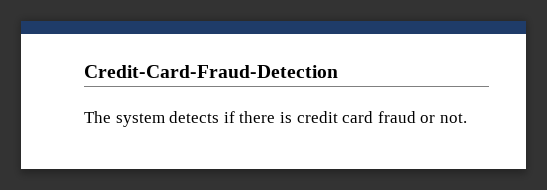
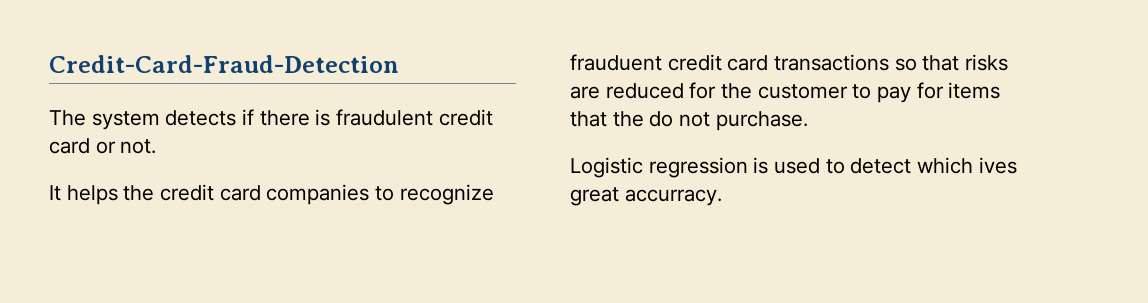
[296,111,416,123] credit card fraud -> [336,109,493,126] [49,138,90,154] fraudulent credit card
(467, 118) none -> [49,184,494,205] [570,54,1009,71] [570,82,1001,103] [570,111,808,131] [570,157,1017,178] [570,187,722,206] // It helps the credit card companies to recognize frauduent credit card transactions so that risks are reduced for the customer to pay for items that the do not purchase. // Logistic regression is used to detect which ives great accurracy.

